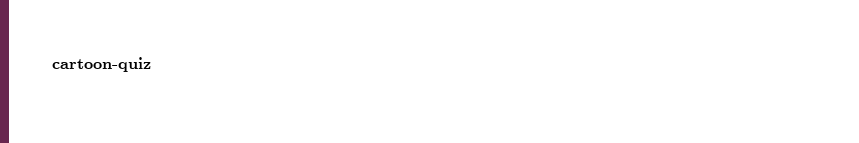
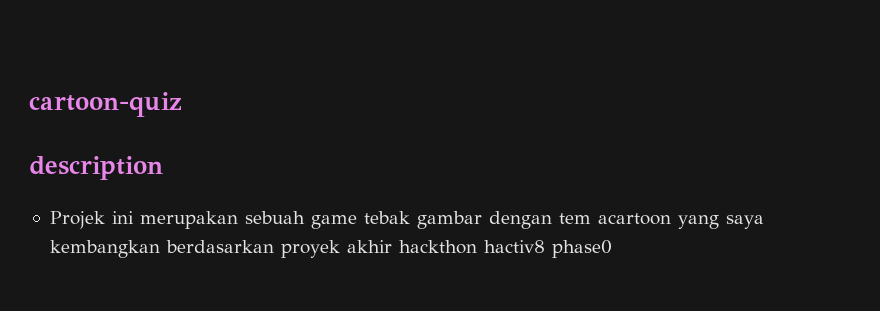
(151, 64) none -> [29,156,163,180] [49,211,764,229] [49,240,612,258] // description // Projek ini merupakan sebuah game tebak gambar dengan tem acartoon yang saya kembangkan berdasarkan proyek akhir hackthon hactiv8 phase0

